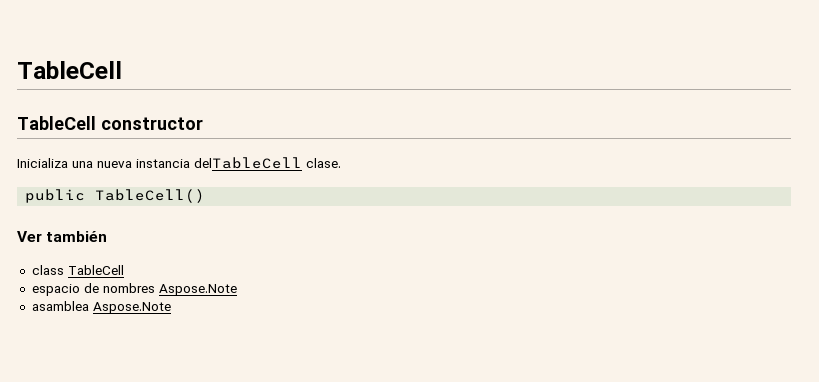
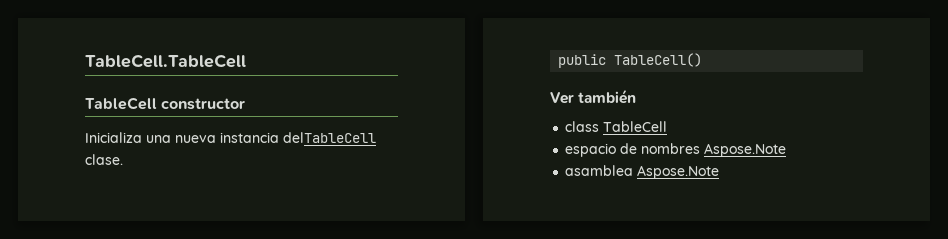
[17,61,122,79] TableCell -> [85,54,246,68] TableCell.TableCell

